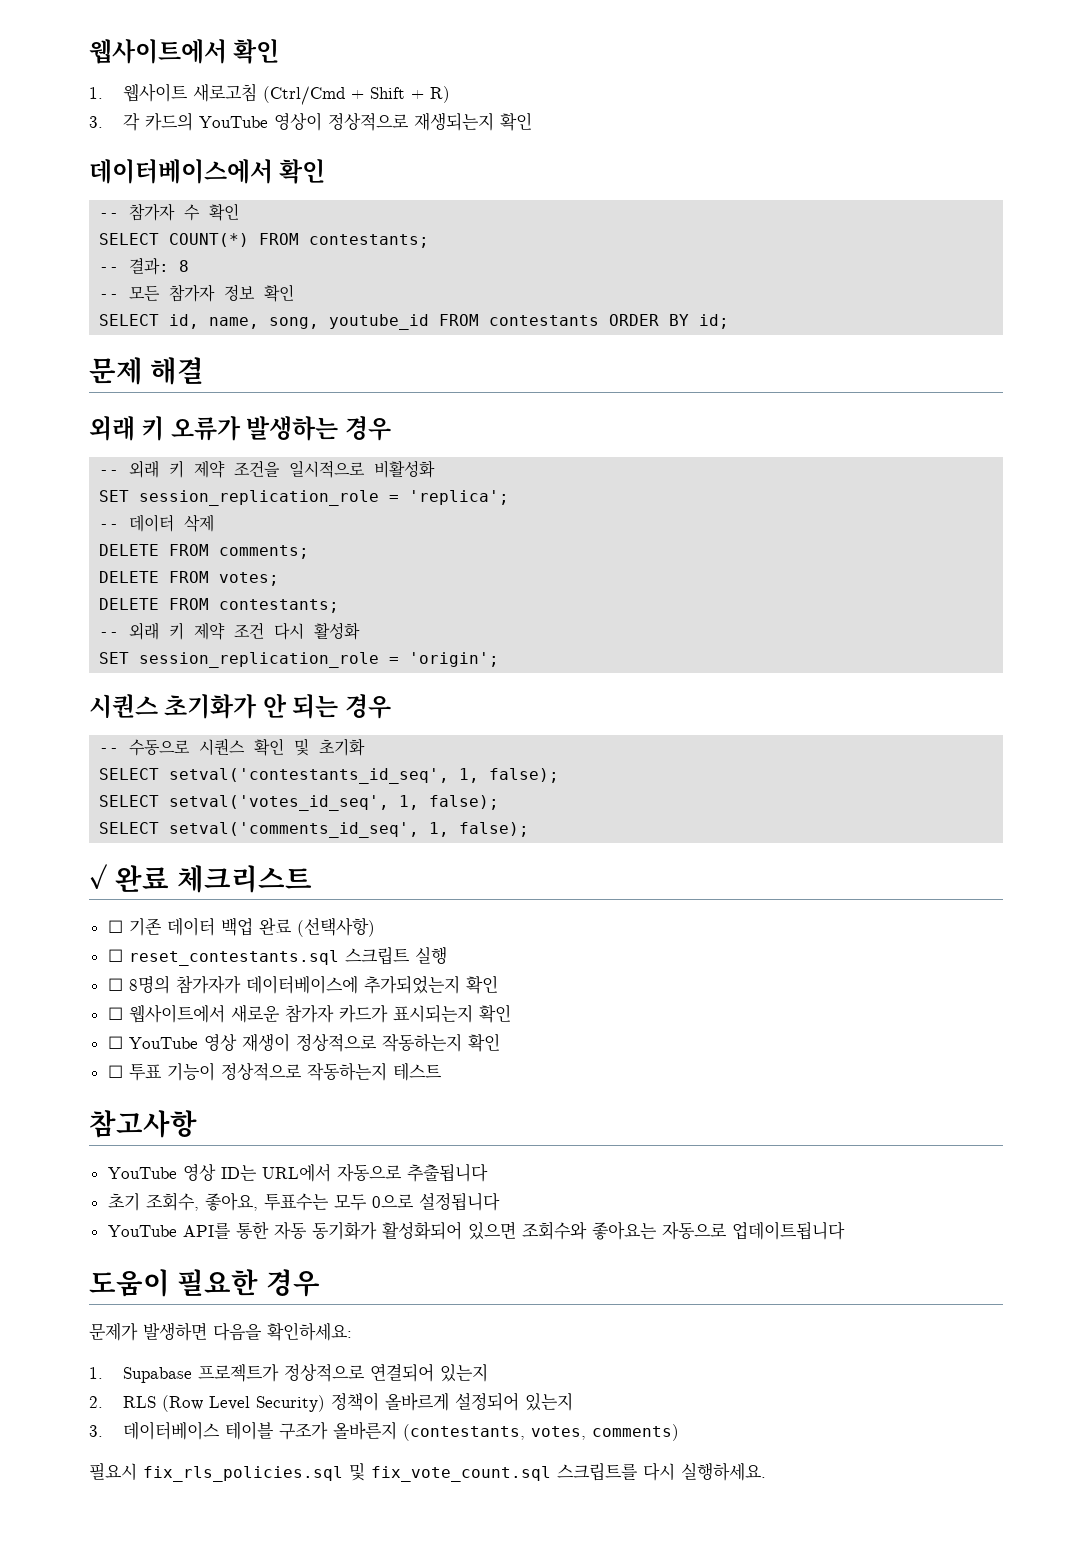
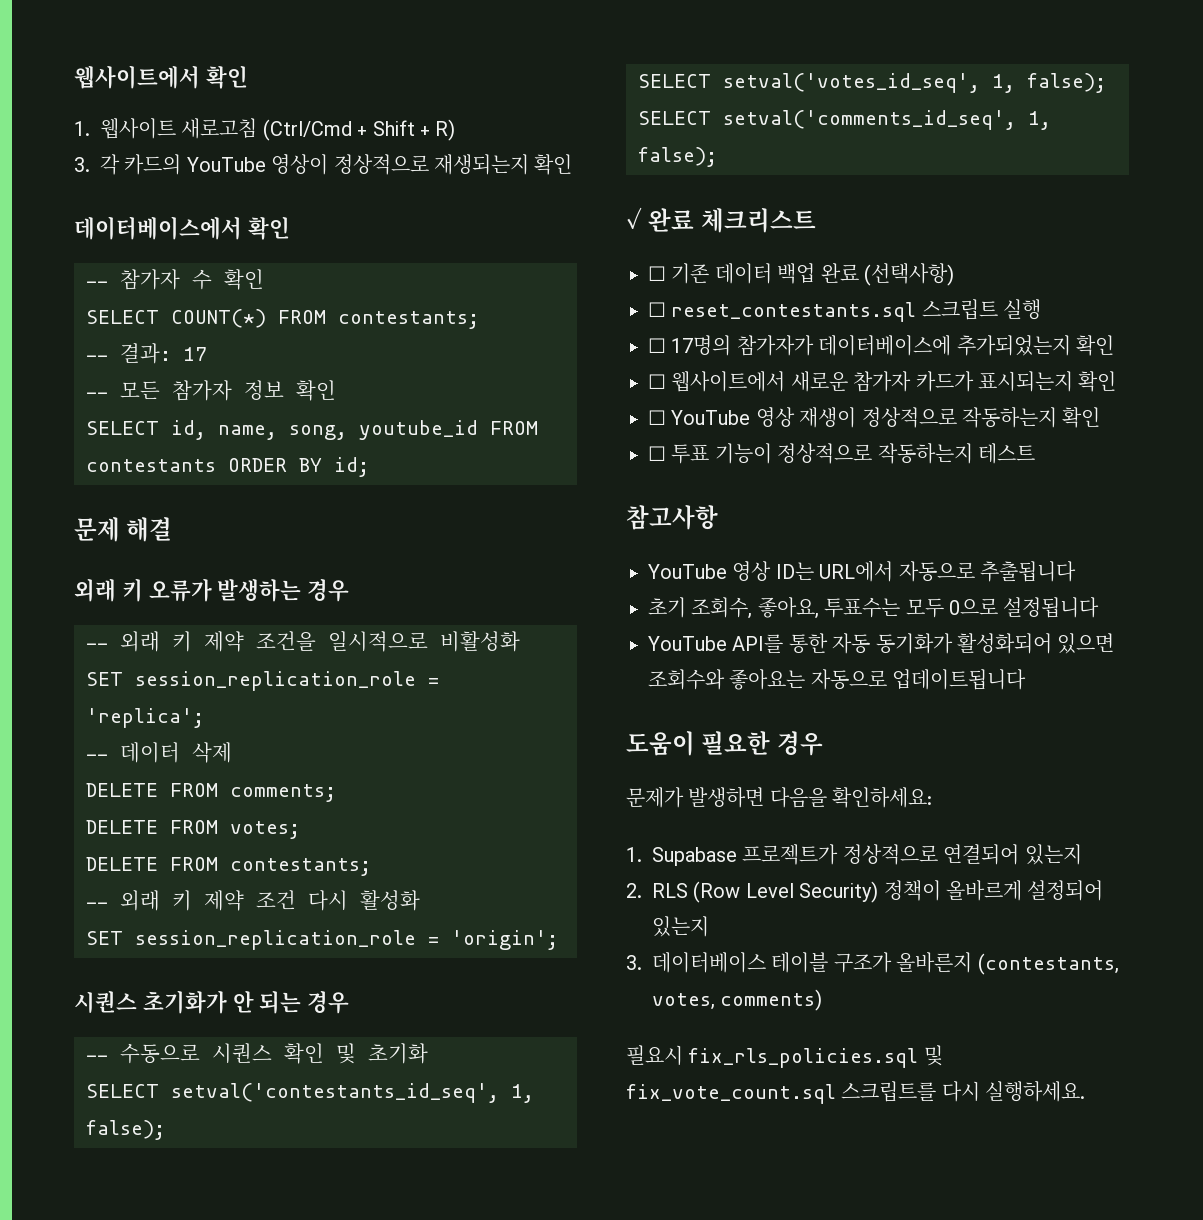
[179,260,190,272] 8 -> [183,347,207,361] 17
[128,975,170,994] 8명의 -> [671,335,732,356] 17명의

